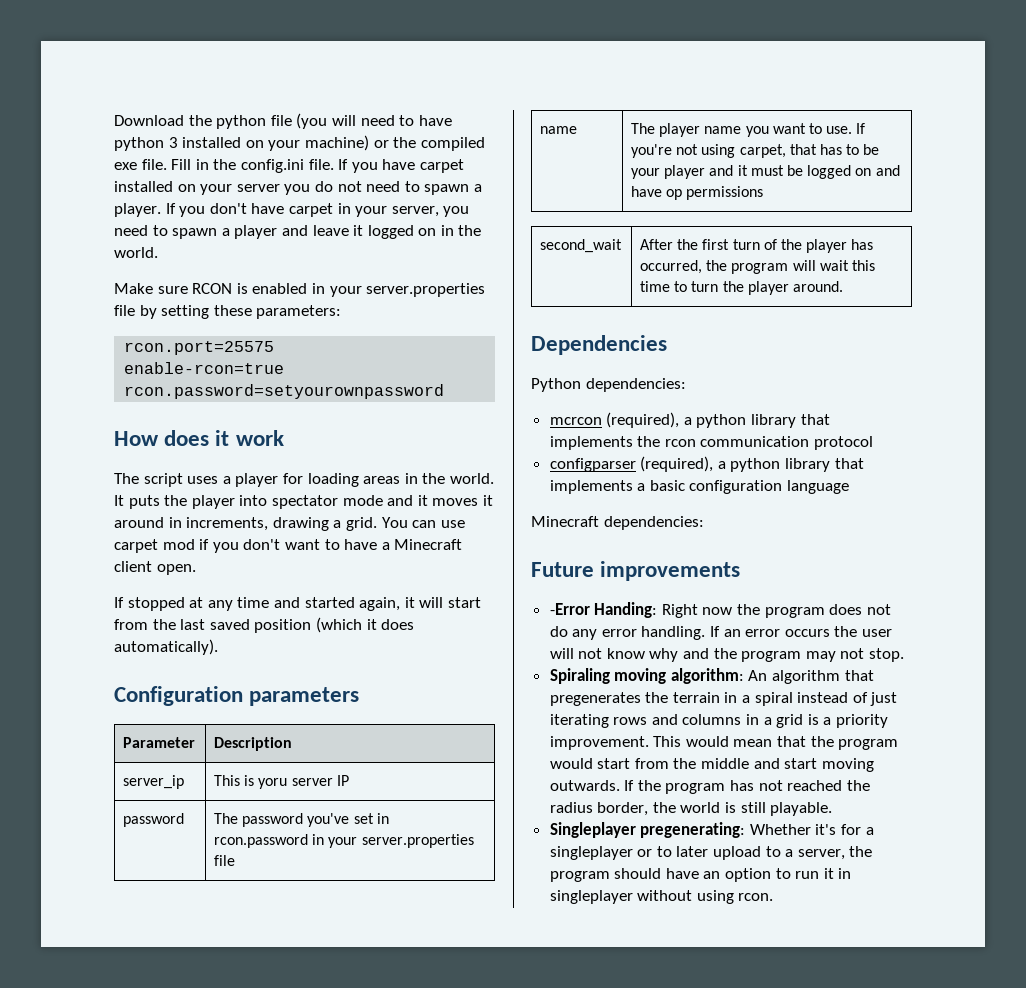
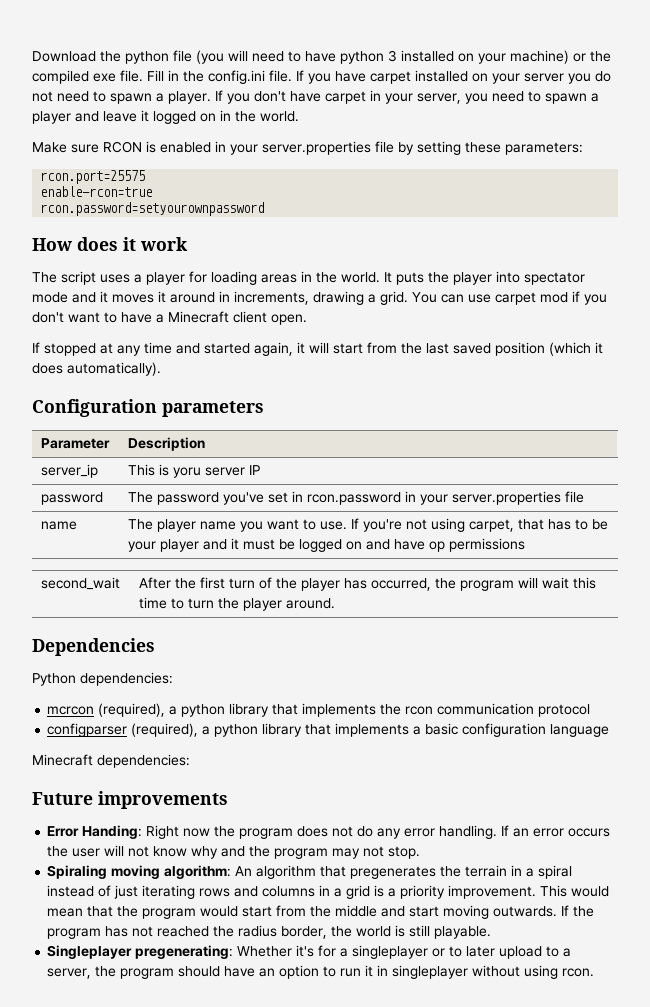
[549,603,590,615] -Error -> [47,826,80,837] Error

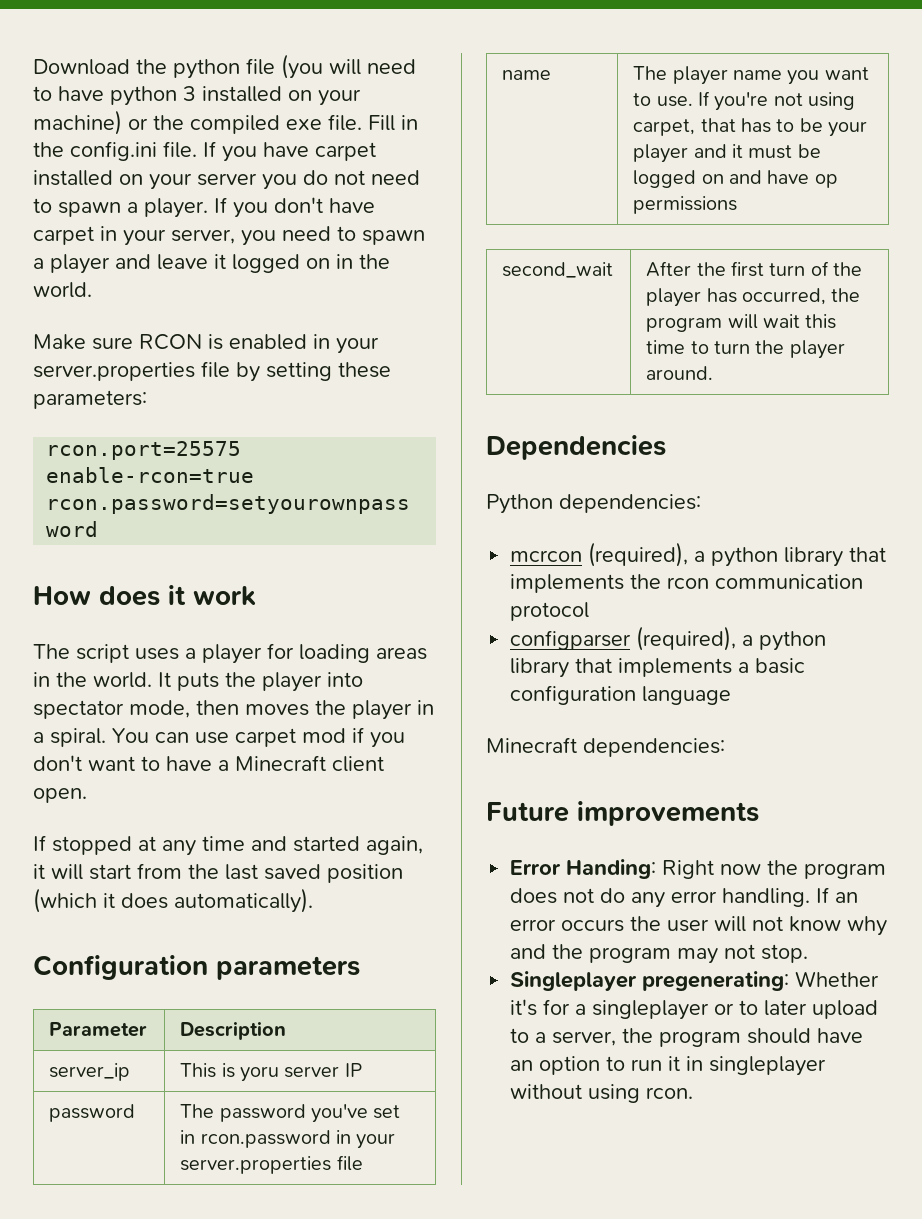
[32,291,408,305] mode and it moves it around in increments, drawing a grid. -> [129,700,434,720] [33,728,106,747] mode, then moves the player in a spiral.
[47,865,573,879] [47,885,610,899] [47,905,595,919] [47,925,492,939] // Spiraling moving algorithm: An algorithm that pregenerates the terrain in a spiral instead of just iterating rows and columns in a grid is a priority improvement. This would mean that the program would start from the middle and start moving outwards. If the program has not reached the radius border, the world is still playable. -> (809, 953) none

